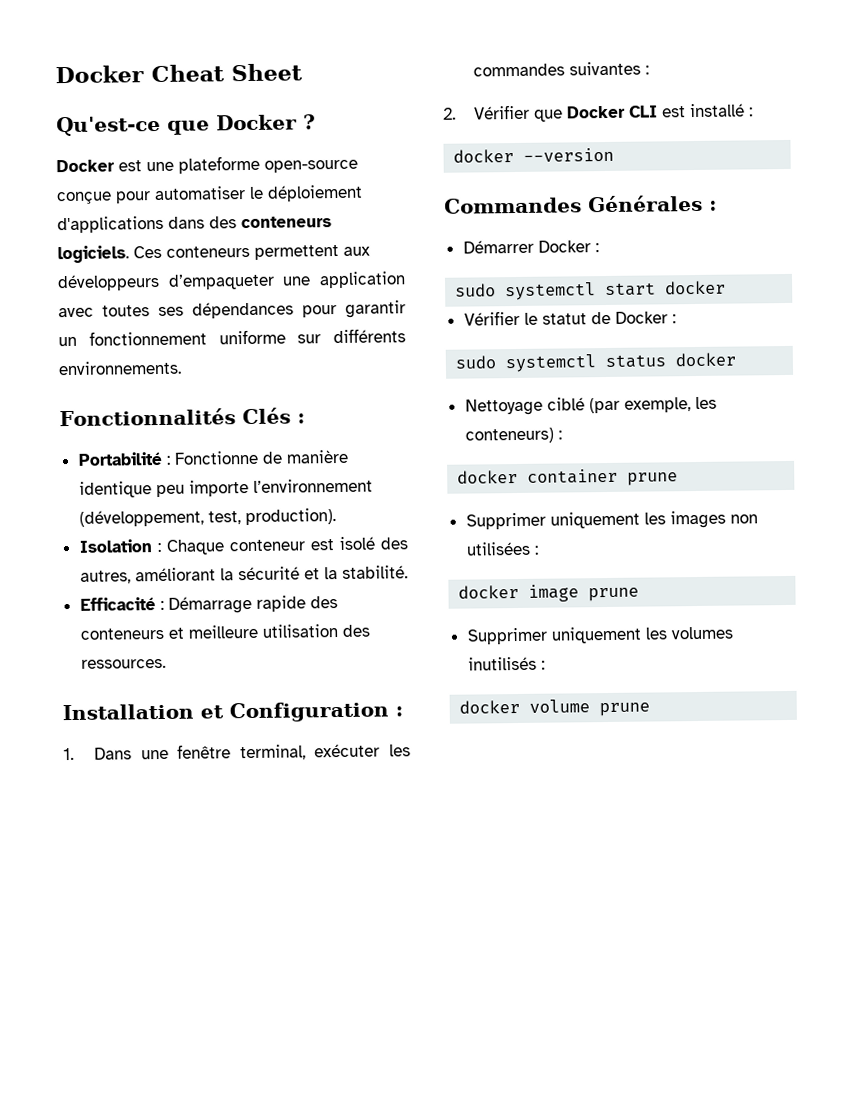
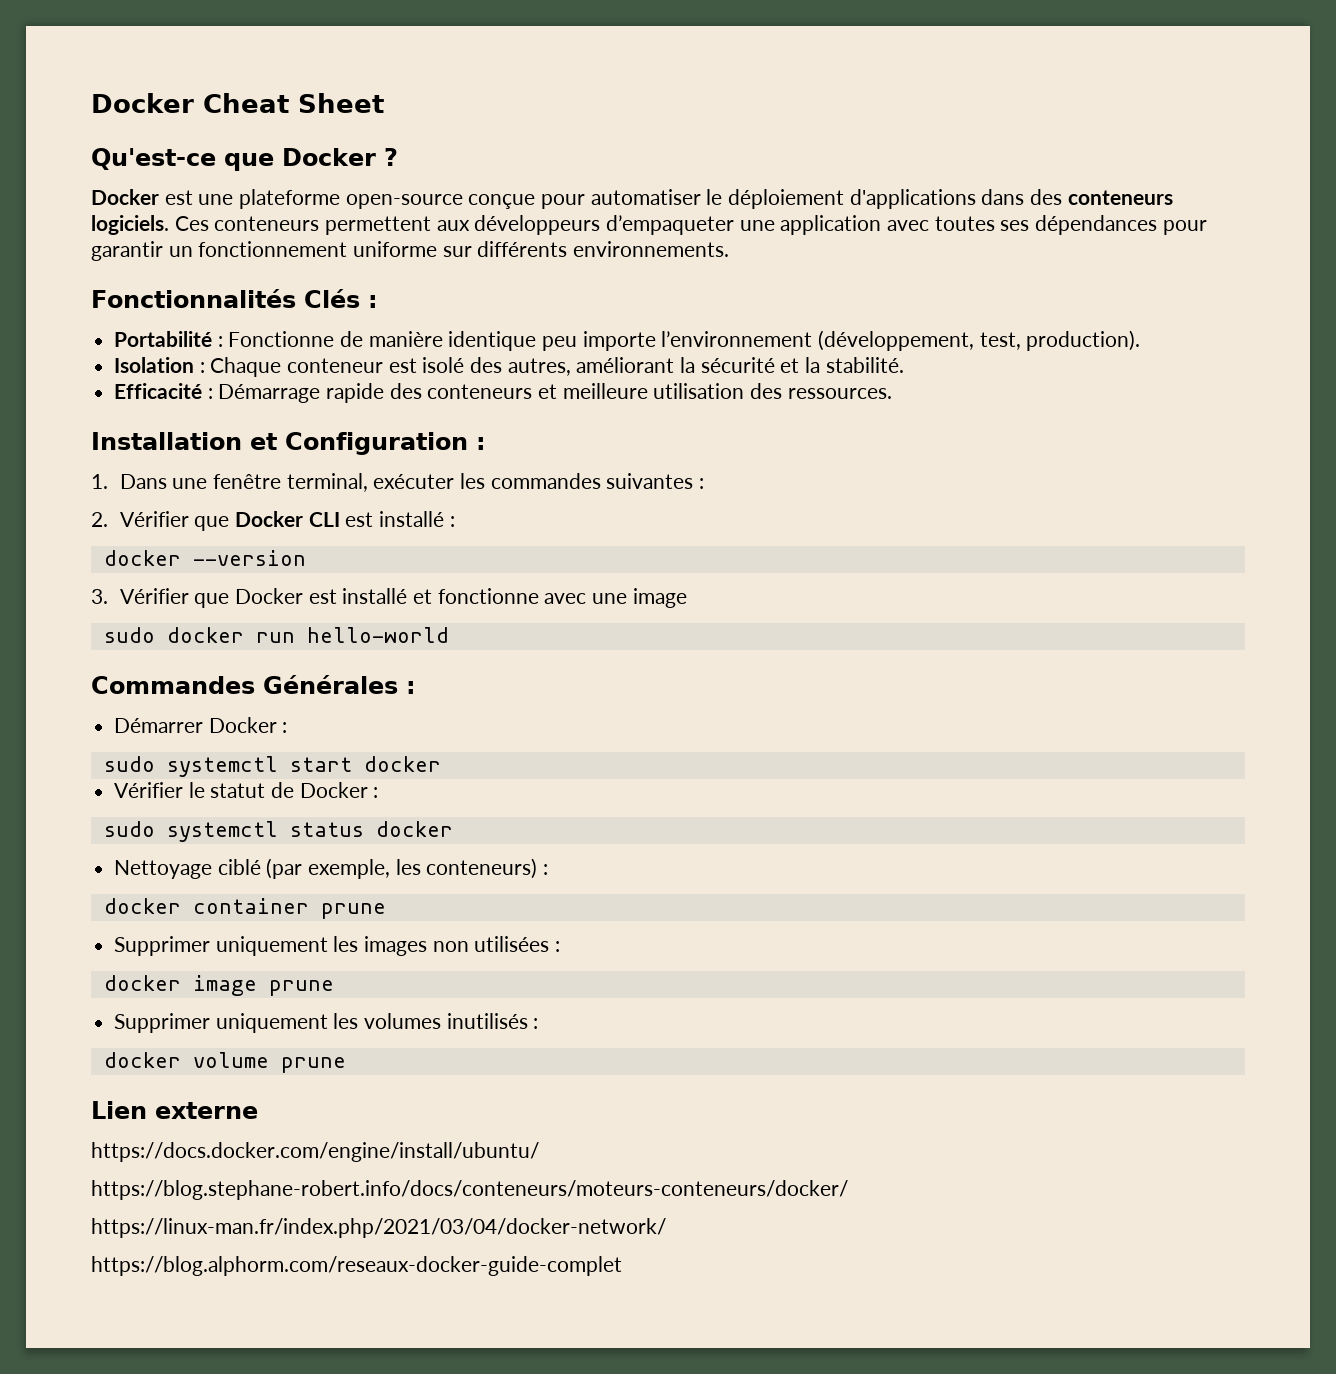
(615, 154) none -> [91,588,687,608] [103,627,449,643] // 3. Vérifier que Docker est installé et fonctionne avec une image // sudo docker run hello-world
(651, 709) none -> [91,1101,258,1119] [91,1142,539,1162] [91,1180,848,1200] [91,1218,666,1238] [91,1256,622,1276] // Lien externe // https://docs.docker.com/engine/install/ubuntu/ // https://blog.stephane-robert.info/docs/conteneurs/moteurs-conteneurs/docker/ // https://linux-man.fr/index.php/2021/03/04/docker-network/ // https://blog.alphorm.com/reseaux-docker-guide-complet

